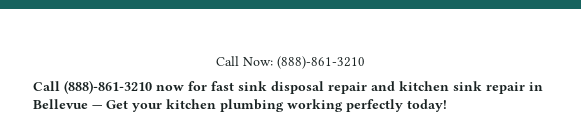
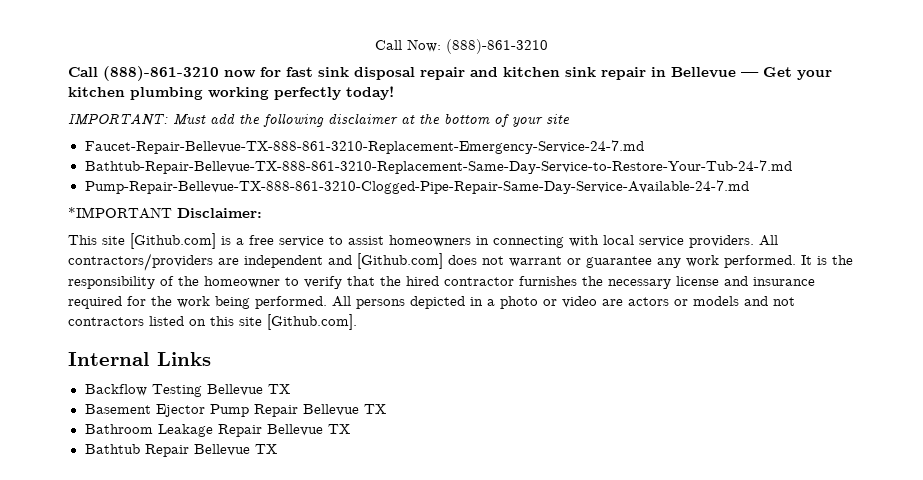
(447, 105) none -> [68,113,570,127] [84,140,644,154] [84,160,792,174] [84,180,749,194] [68,207,262,219] [68,233,778,249] [68,253,853,271] [68,276,815,289] [68,296,795,309] [68,314,357,330] [68,352,211,366] [84,384,290,397] [84,404,386,417] [84,424,350,437] [84,444,277,457] // IMPORTANT: Must add the following disclaimer at the bottom of your site // Faucet-Repair-Bellevue-TX-888-861-3210-Replacement-Emergency-Service-24-7.md // Bathtub-Repair-Bellevue-TX-888-861-3210-Replacement-Same-Day-Service-to-Restore-Your-Tub-24-7.md // Pump-Repair-Bellevue-TX-888-861-3210-Clogged-Pipe-Repair-Same-Day-Service-Available-24-7.md // *IMPORTANT Disclaimer: // This site [Github.com] is a free service to assist homeowners in connecting with local service providers. All contractors/providers are independent and [Github.com] does not warrant or guarantee any work performed. It is the responsibility of the homeowner to verify that the hired contractor furnishes the necessary license and insurance required for the work being performed. All persons depicted in a photo or video are actors or models and not contractors listed on this site [Github.com]. // Internal Links // Backflow Testing Bellevue TX // Basement Ejector Pump Repair Bellevue TX // Bathroom Leakage Repair Bellevue TX // Bathtub Repair Bellevue TX

